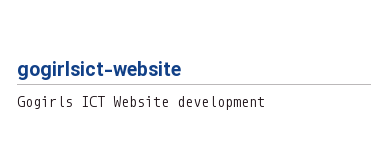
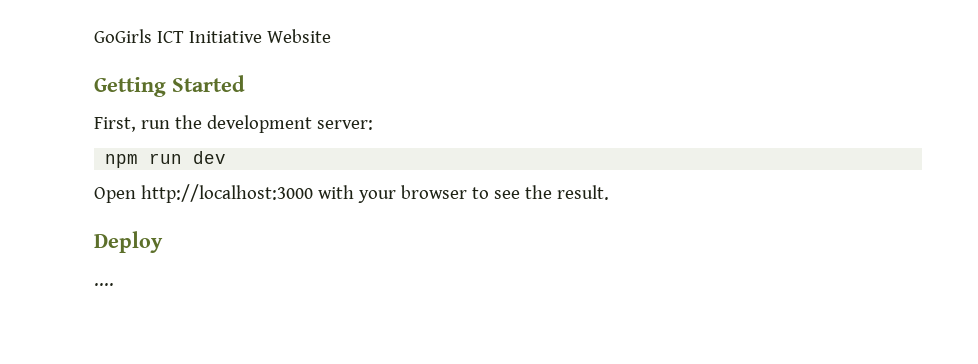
[17,61,181,80] [17,96,265,110] gogirlsict-website // Gogirls ICT Website development -> [94,29,331,43] [94,75,245,97] [94,115,373,133] [105,151,227,168] [94,184,609,203] [94,231,163,253] [94,283,114,286] GoGirls ICT Initiative Website // Getting Started // First, run the development server: // npm run dev // Open http://localhost:3000 with your browser to see the result. // Deploy // ....

